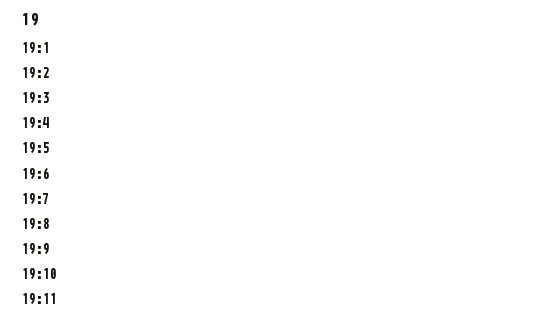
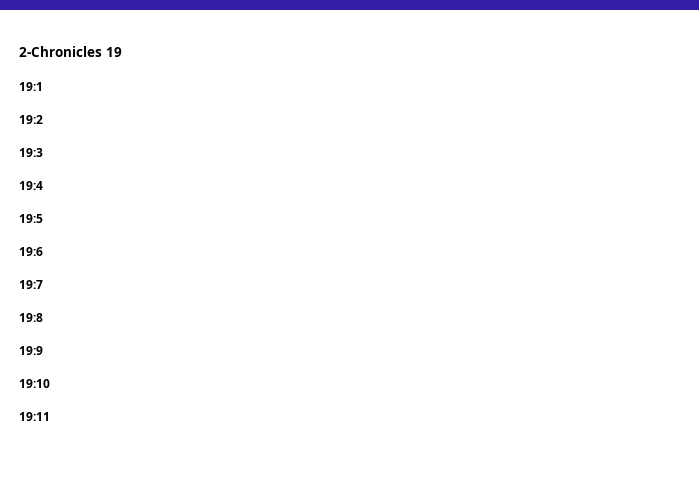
(21, 19) none -> [19,46,102,57] 2-Chronicles

